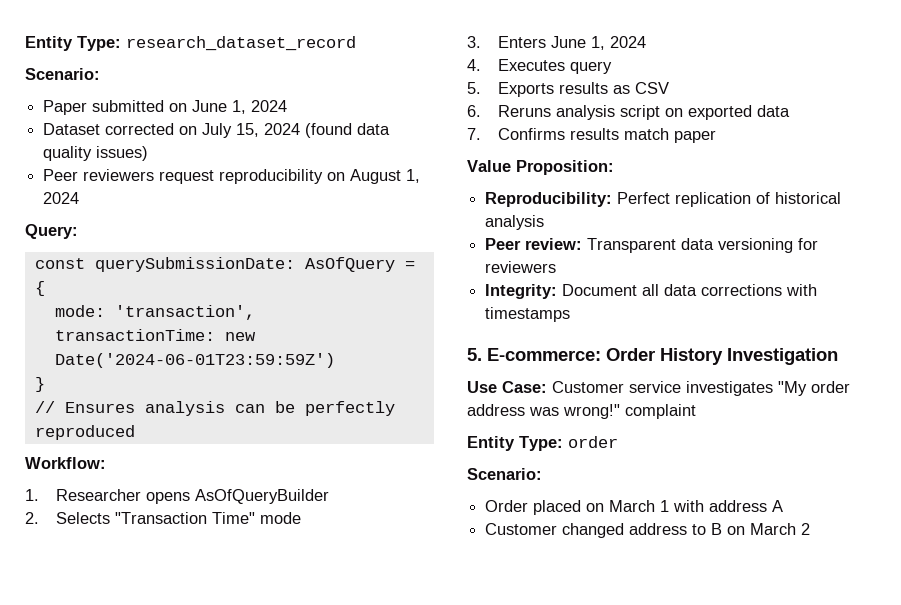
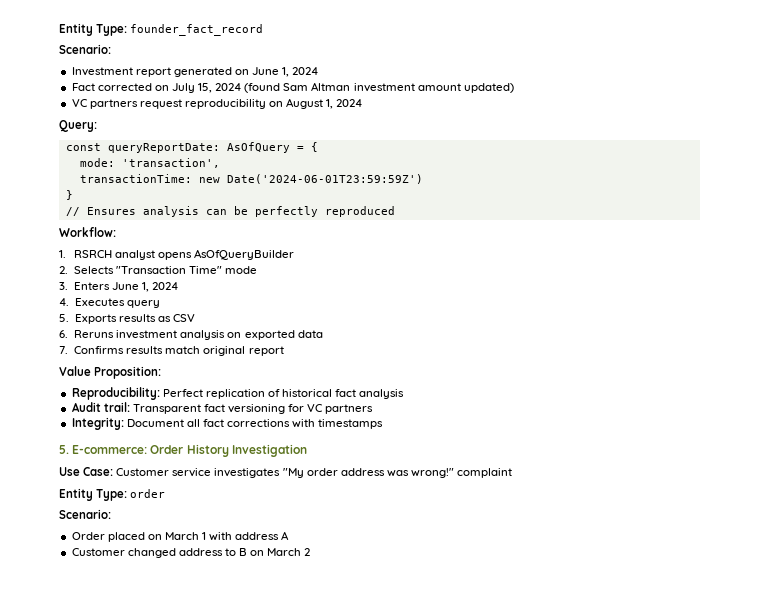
[25,36,356,51] [25,68,100,80] [43,100,165,115] Entity Type: research_dataset_record // Scenario: // Paper submitted -> [59,23,264,36] [59,44,111,54] [71,67,232,77] Entity Type: founder_fact_record // Scenario: // Investment report generated
[43,123,101,135] Dataset -> [71,83,95,91] Fact
[357,123,391,135] [43,146,149,161] [43,169,155,181] data quality issues) // Peer reviewers -> [283,82,514,93] [71,99,138,109] Sam Altman investment amount updated) // VC partners
[94,257,295,272] querySubmissionDate: -> [107,143,220,153] queryReportDate:
[56,489,142,501] Researcher -> [74,250,156,260] RSRCH analyst
[556,105,661,120] analysis script -> [116,330,226,340] investment analysis
[674,130,717,143] paper -> [203,346,284,356] original report
(842, 198) none -> [335,389,357,397] fact
[485,238,819,253] [485,261,557,273] Peer review: Transparent data versioning for reviewers -> [71,402,374,414] Audit trail: Transparent fact versioning for VC partners
[664,284,698,296] data -> [202,419,224,427] fact

